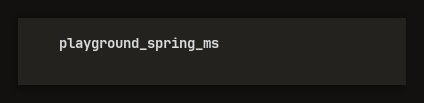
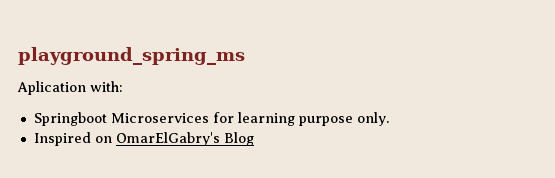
(219, 44) none -> [17,81,123,95] [33,112,389,126] [33,132,254,146] // Aplication with: // Springboot Microservices for learning purpose only. // Inspired on OmarElGabry's Blog

